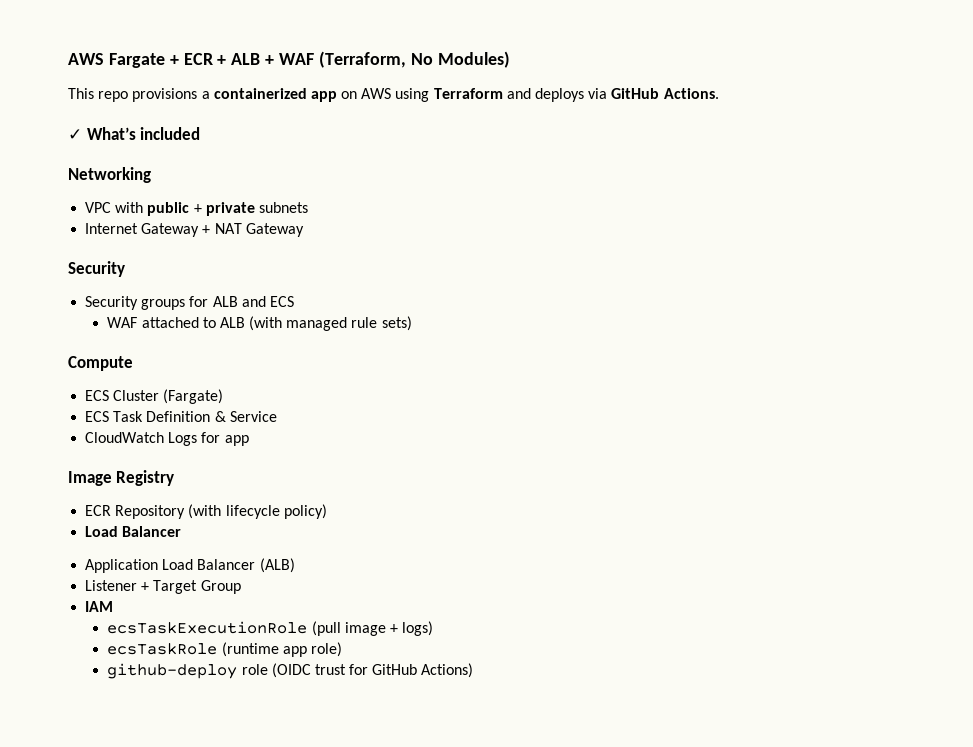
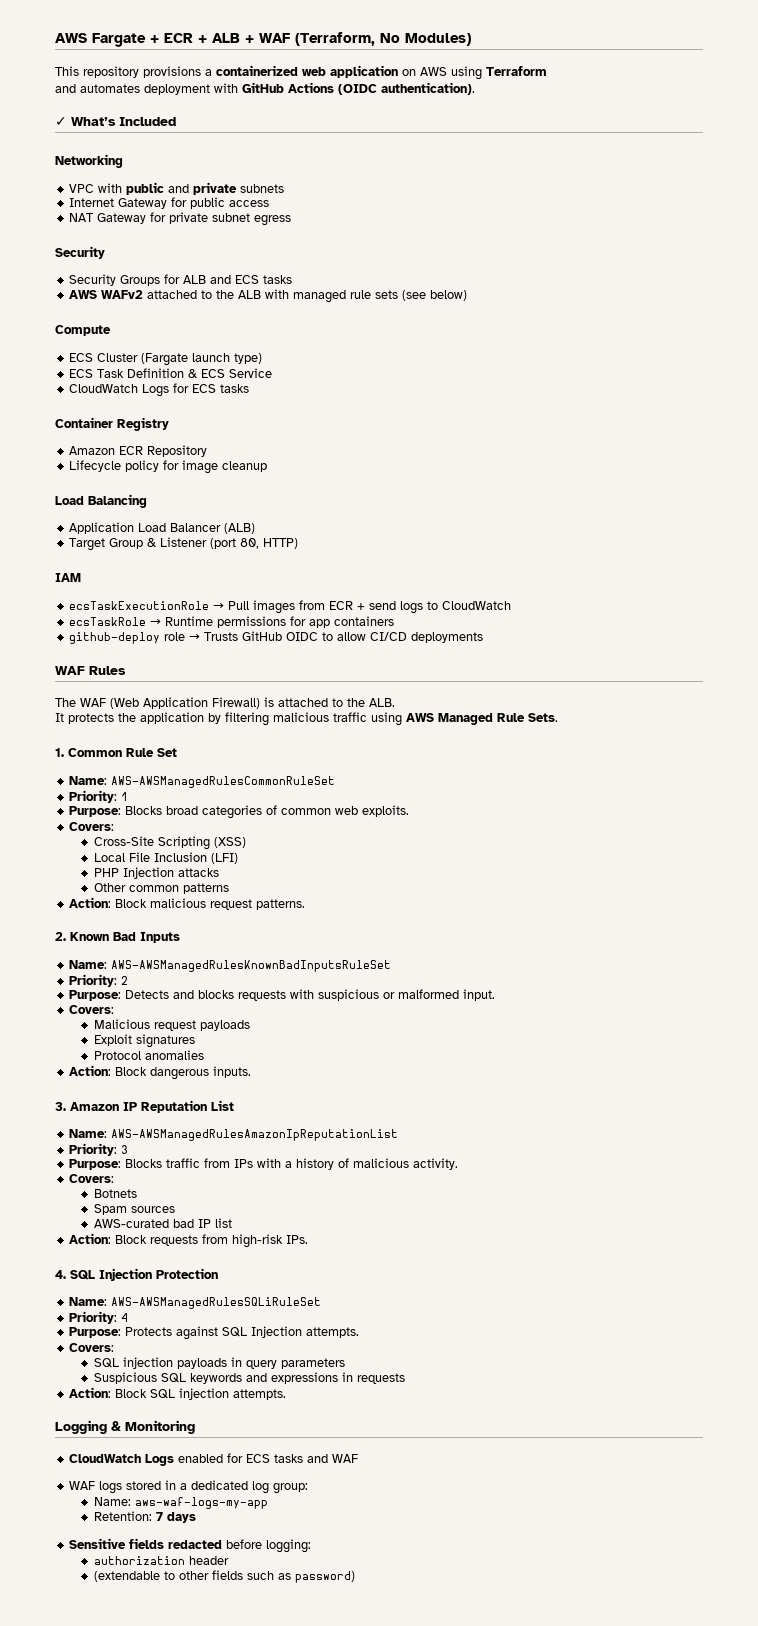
[98,91,129,102] repo -> [83,66,139,78] repository
[310,91,337,102] app -> [302,65,398,78] web application
[506,88,719,102] and deploys via GitHub Actions. -> [55,82,475,95] // and automates deployment with GitHub Actions (OIDC authentication).
[140,127,201,140] included -> [119,117,176,126] Included
[193,204,202,213] + -> [167,184,189,193] and
[202,225,211,234] + -> [170,197,269,209] for public access //
(304, 230) none -> [149,212,291,226] for private subnet egress
[141,299,186,310] groups -> [119,275,160,286] Groups
[107,316,412,331] // WAF attached to ALB (with managed rule sets) -> [262,275,292,284] [68,289,467,303] tasks // AWS WAFv2 attached to the ALB with managed rule sets (see below)
[163,389,224,404] (Fargate) -> [140,353,262,366] (Fargate launch type)
(226, 416) none -> [200,369,225,378] ECS
[224,435,249,446] [68,471,112,486] app // Image -> [191,384,249,393] [55,417,113,428] ECS tasks // Container
(175, 478) none -> [68,446,115,455] Amazon
[188,504,327,519] [85,526,182,537] (with lifecycle policy) // Load Balancer -> [68,460,267,474] [55,494,147,508] // Lifecycle policy for image cleanup // Load Balancing
[85,580,150,591] Listener + -> (255, 528) none
[85,601,114,612] [107,621,434,636] [107,642,342,657] [107,663,474,679] // IAM // ecsTaskExecutionRole (pull image + logs) // ecsTaskRole (runtime app role) // github-deploy role (OIDC trust for GitHub Actions) -> [146,537,298,549] [55,573,81,582] [68,600,511,614] [68,616,394,628] [68,631,483,644] [55,666,126,675] [55,697,395,709] [55,712,558,726] [55,748,177,757] [68,776,335,788] [68,790,128,803] [68,805,409,819] [68,822,114,831] [93,836,246,850] [93,852,238,864] [93,867,219,879] [93,883,229,894] [68,897,305,910] [55,932,180,943] [68,960,391,972] [68,974,128,987] [68,989,495,1001] [68,1005,114,1014] [93,1019,250,1031] [93,1034,195,1048] [93,1050,204,1060] [68,1065,251,1080] [55,1100,234,1113] [68,1129,398,1141] [68,1143,128,1156] [68,1158,458,1170] [68,1174,114,1183] [93,1189,137,1198] [93,1204,175,1215] [93,1218,232,1228] [68,1233,308,1248] [55,1268,218,1281] [68,1297,321,1309] [68,1311,128,1324] [68,1326,359,1340] [68,1343,114,1352] [93,1357,345,1369] [93,1372,405,1384] [68,1387,286,1400] [55,1420,195,1434] [68,1453,358,1466] [68,1480,308,1494] [93,1497,268,1509] [93,1511,196,1523] [68,1538,311,1553] [93,1556,229,1565] [93,1570,355,1583] & Listener (port 80, HTTP) // IAM // ecsTaskExecutionRole → Pull images from ECR + send logs to CloudWatch // ecsTaskRole → Runtime permissions for app containers // github-deploy role → Trusts GitHub OIDC to allow CI/CD deployments // WAF Rules // The WAF (Web Application Firewall) is attached to the ALB. // It protects the application by filtering malicious traffic using AWS Managed Rule Sets. // 1. Common Rule Set // Name: AWS-AWSManagedRulesCommonRuleSet // Priority: 1 // Purpose: Blocks broad categories of common web exploits. // Covers: // Cross-Site Scripting (XSS) // Local File Inclusion (LFI) // PHP Injection attacks // Other common patterns // Action: Block malicious request patterns. // 2. Known Bad Inputs // Name: AWS-AWSManagedRulesKnownBadInputsRuleSet // Priority: 2 // Purpose: Detects and blocks requests with suspicious or malformed input. // Covers: // Malicious request payloads // Exploit signatures // Protocol anomalies // Action: Block dangerous inputs. // 3. Amazon IP Reputation List // Name: AWS-AWSManagedRulesAmazonIpReputationList // Priority: 3 // Purpose: Blocks traffic from IPs with a history of malicious activity. // Covers: // Botnets // Spam sources // AWS-curated bad IP list // Action: Block requests from high-risk IPs. // 4. SQL Injection Protection // Name: AWS-AWSManagedRulesSQLiRuleSet // Priority: 4 // Purpose: Protects against SQL Injection attempts. // Covers: // SQL injection payloads in query parameters // Suspicious SQL keywords and expressions in requests // Action: Block SQL injection attempts. // Logging & Monitoring // CloudWatch Logs enabled for ECS tasks and WAF // WAF logs stored in a dedicated log group: // Name: aws-waf-logs-my-app // Retention: 7 days // Sensitive fields redacted before logging: // authorization header // (extendable to other fields such as password)

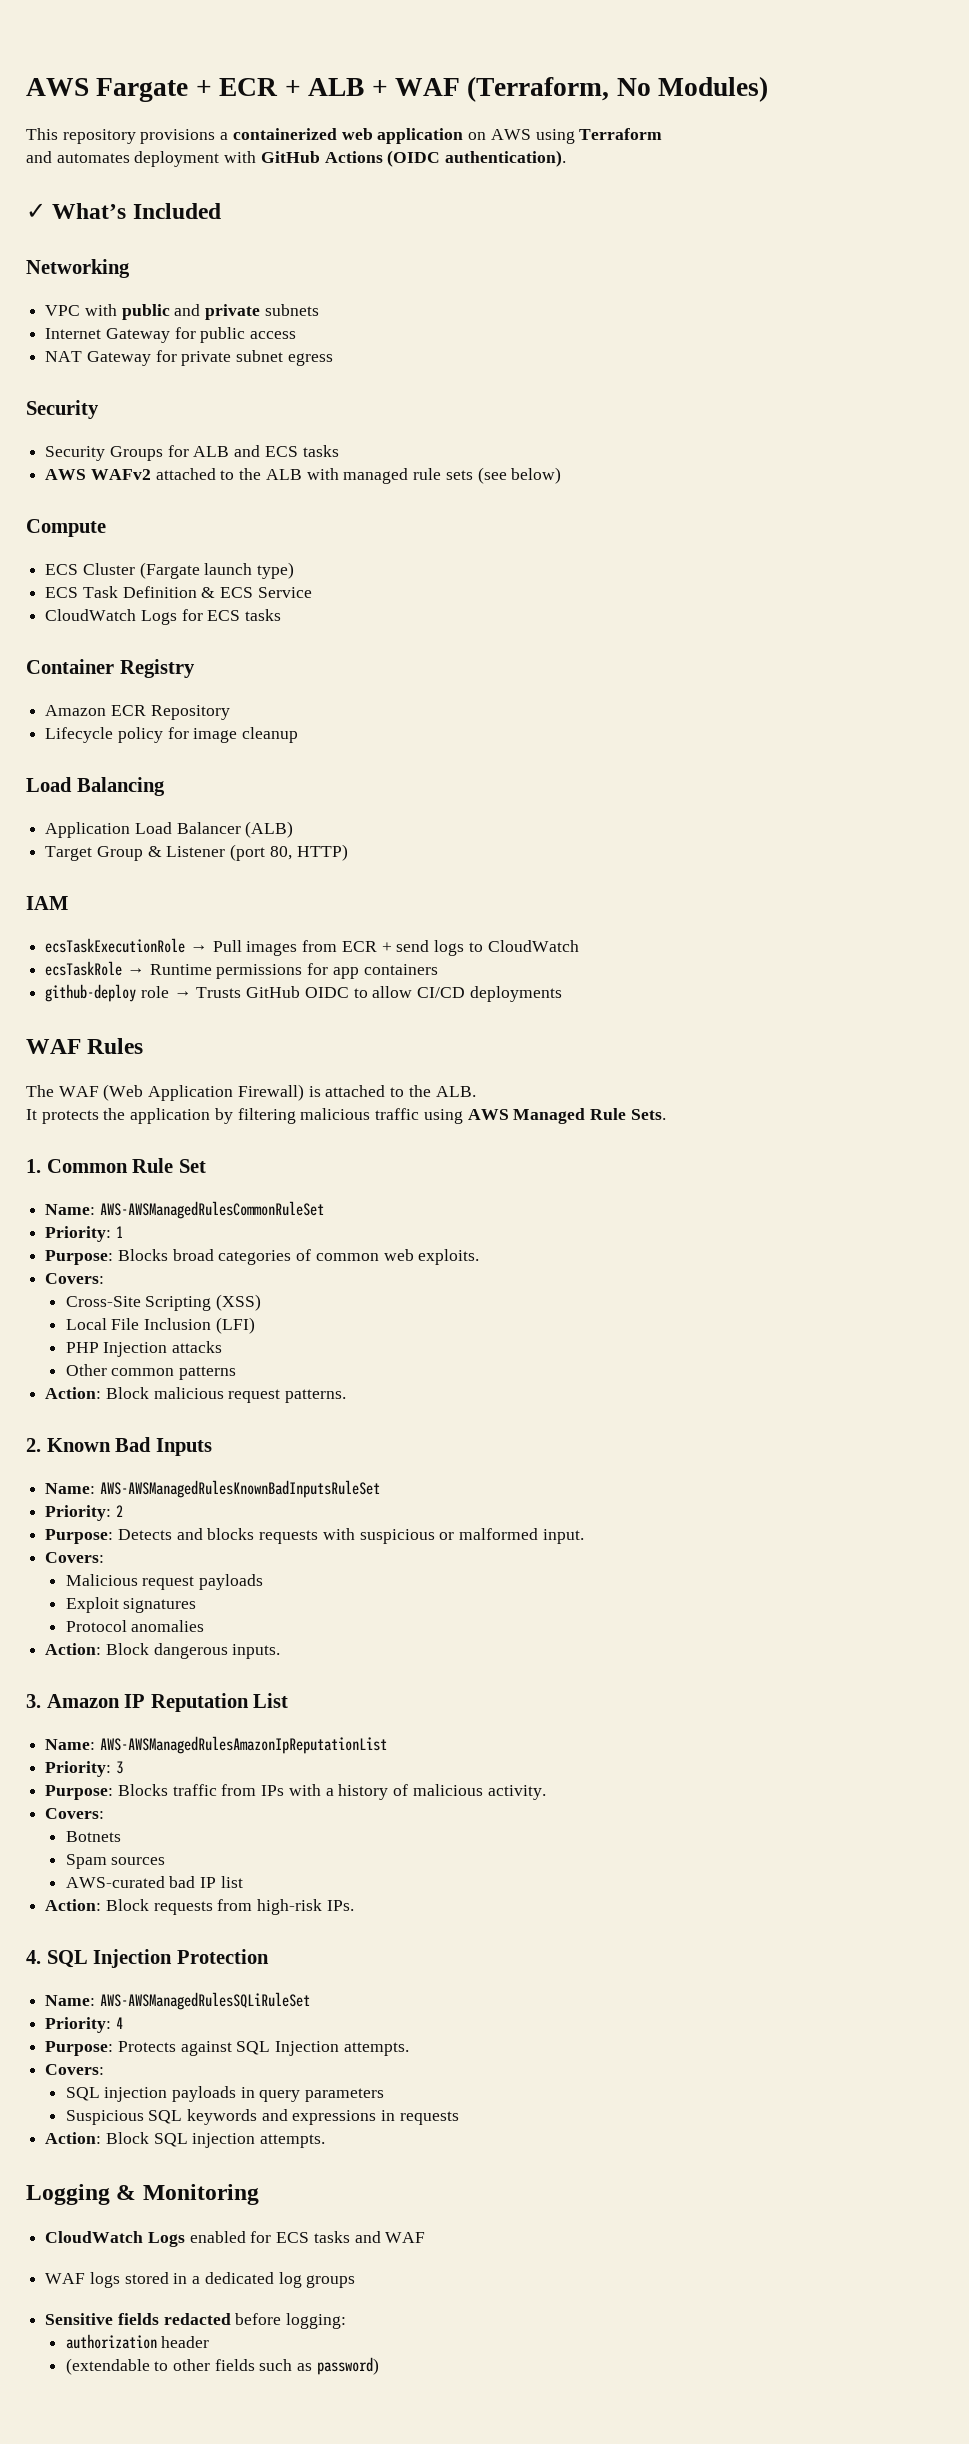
[272,1483,308,1494] [93,1497,268,1509] [93,1511,196,1523] group: // Name: aws-waf-logs-my-app // Retention: 7 days -> [306,2275,356,2288] groups

